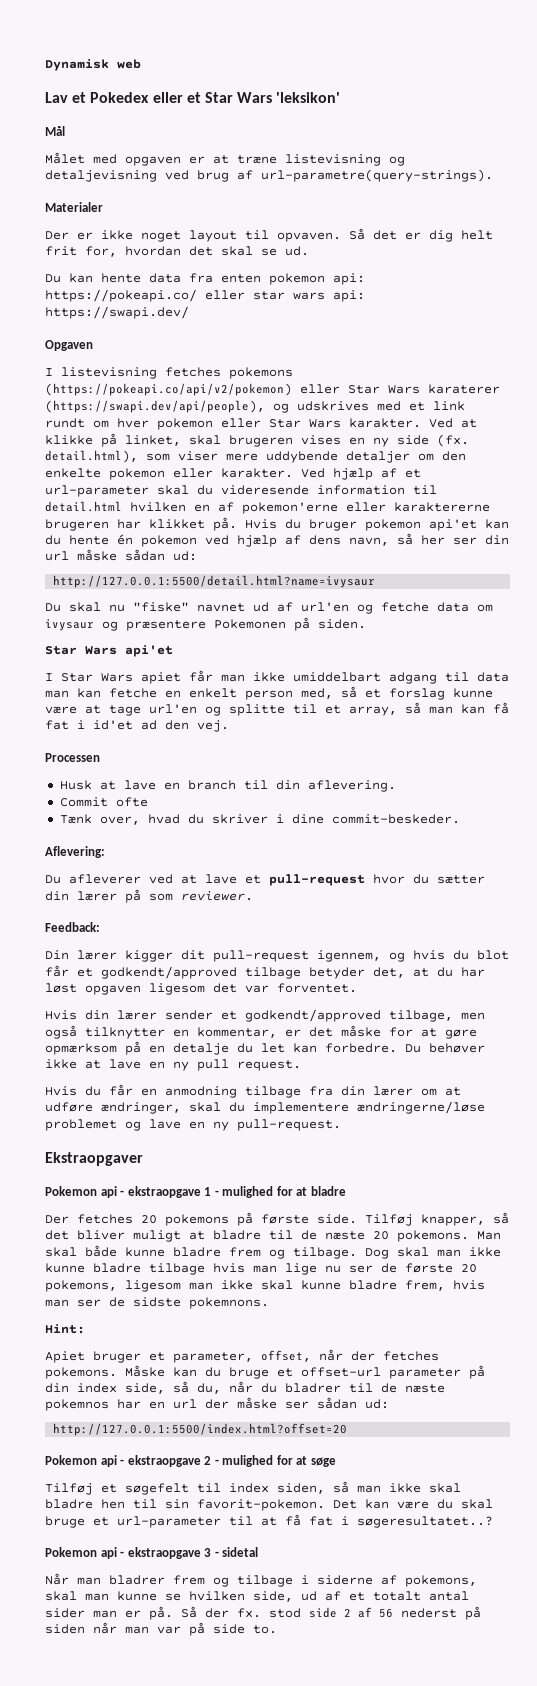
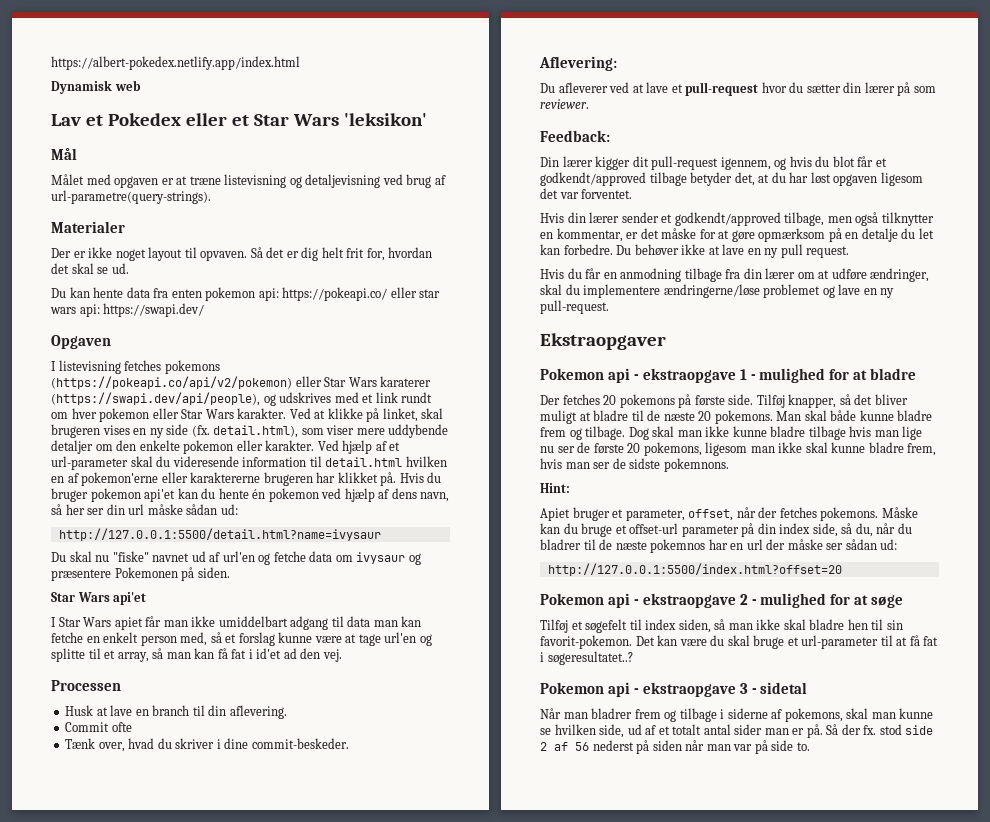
(45, 65) none -> [51,56,300,70] https://albert-pokedex.netlify.app/index.html //

